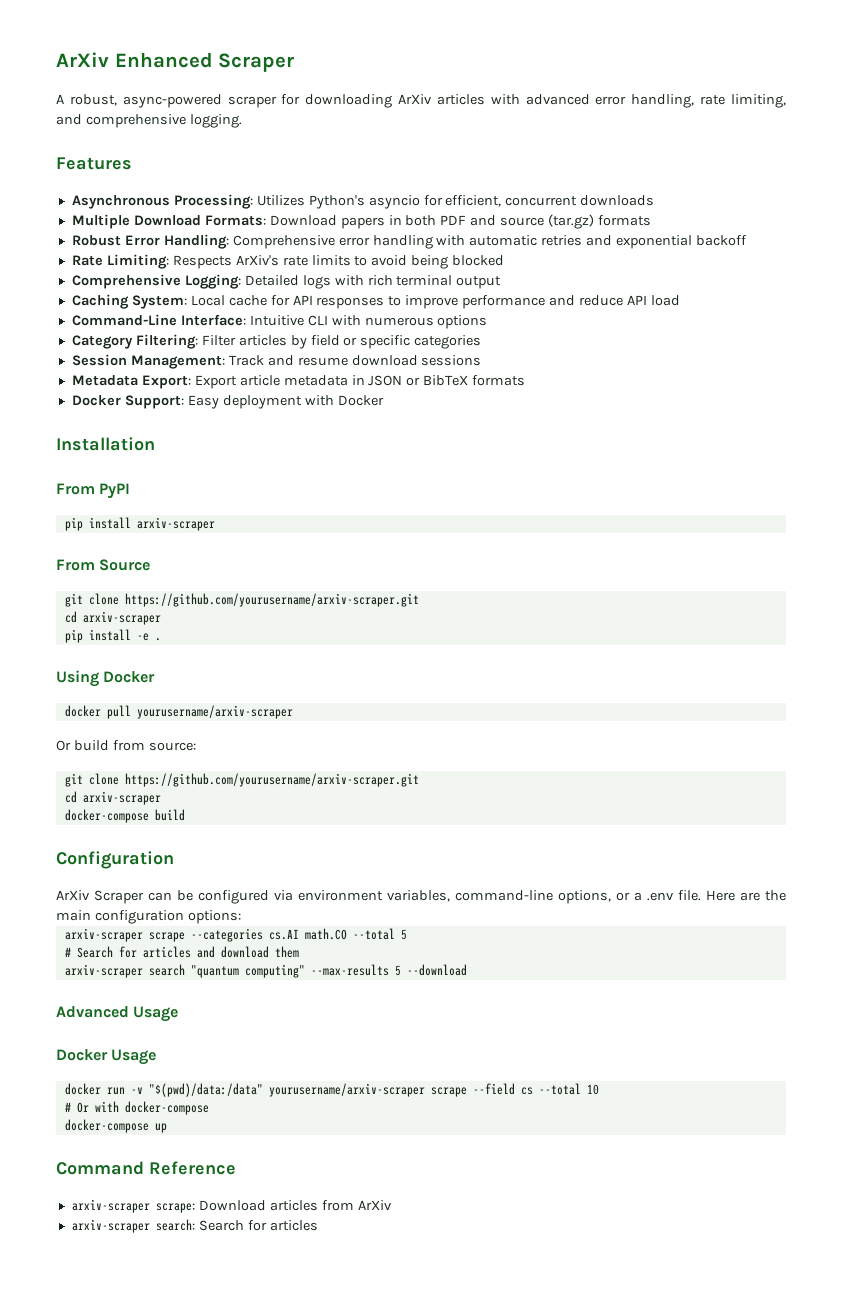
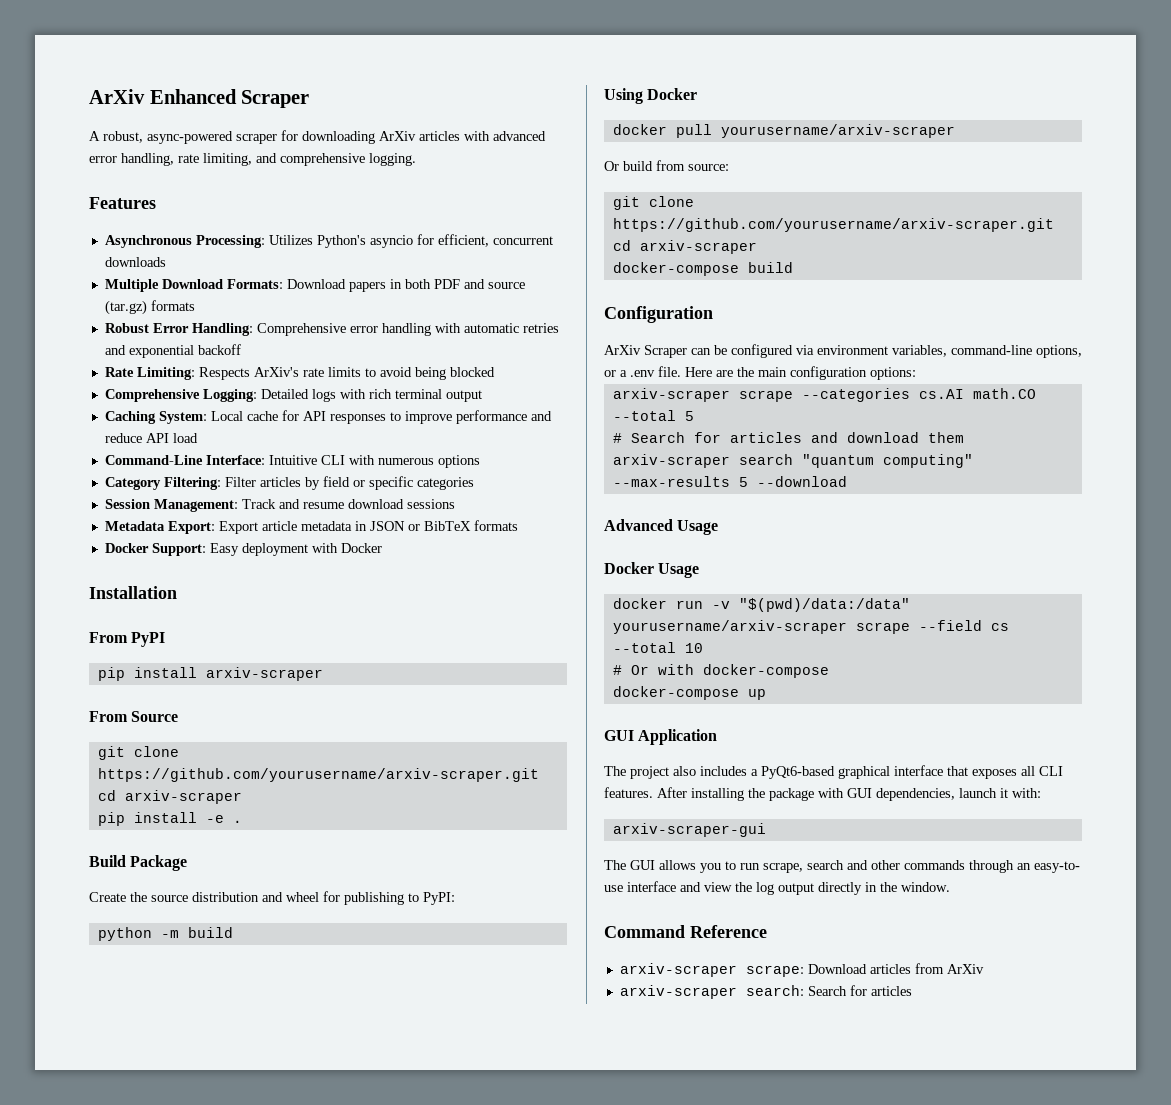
(161, 639) none -> [89,855,188,871] [89,891,455,905] [97,927,233,941] // Build Package // Create the source distribution and wheel for publishing to PyPI: // python -m build
(167, 1128) none -> [604,729,718,745] [604,765,1063,779] [604,787,1041,801] [612,823,766,837] [604,860,1080,873] [604,881,950,895] // GUI Application // The project also includes a PyQt6-based graphical interface that exposes all CLI features. After installing the package with GUI dependencies, launch it with: // arxiv-scraper-gui // The GUI allows you to run scrape, search and other commands through an easy-to- use interface and view the log output directly in the window.

